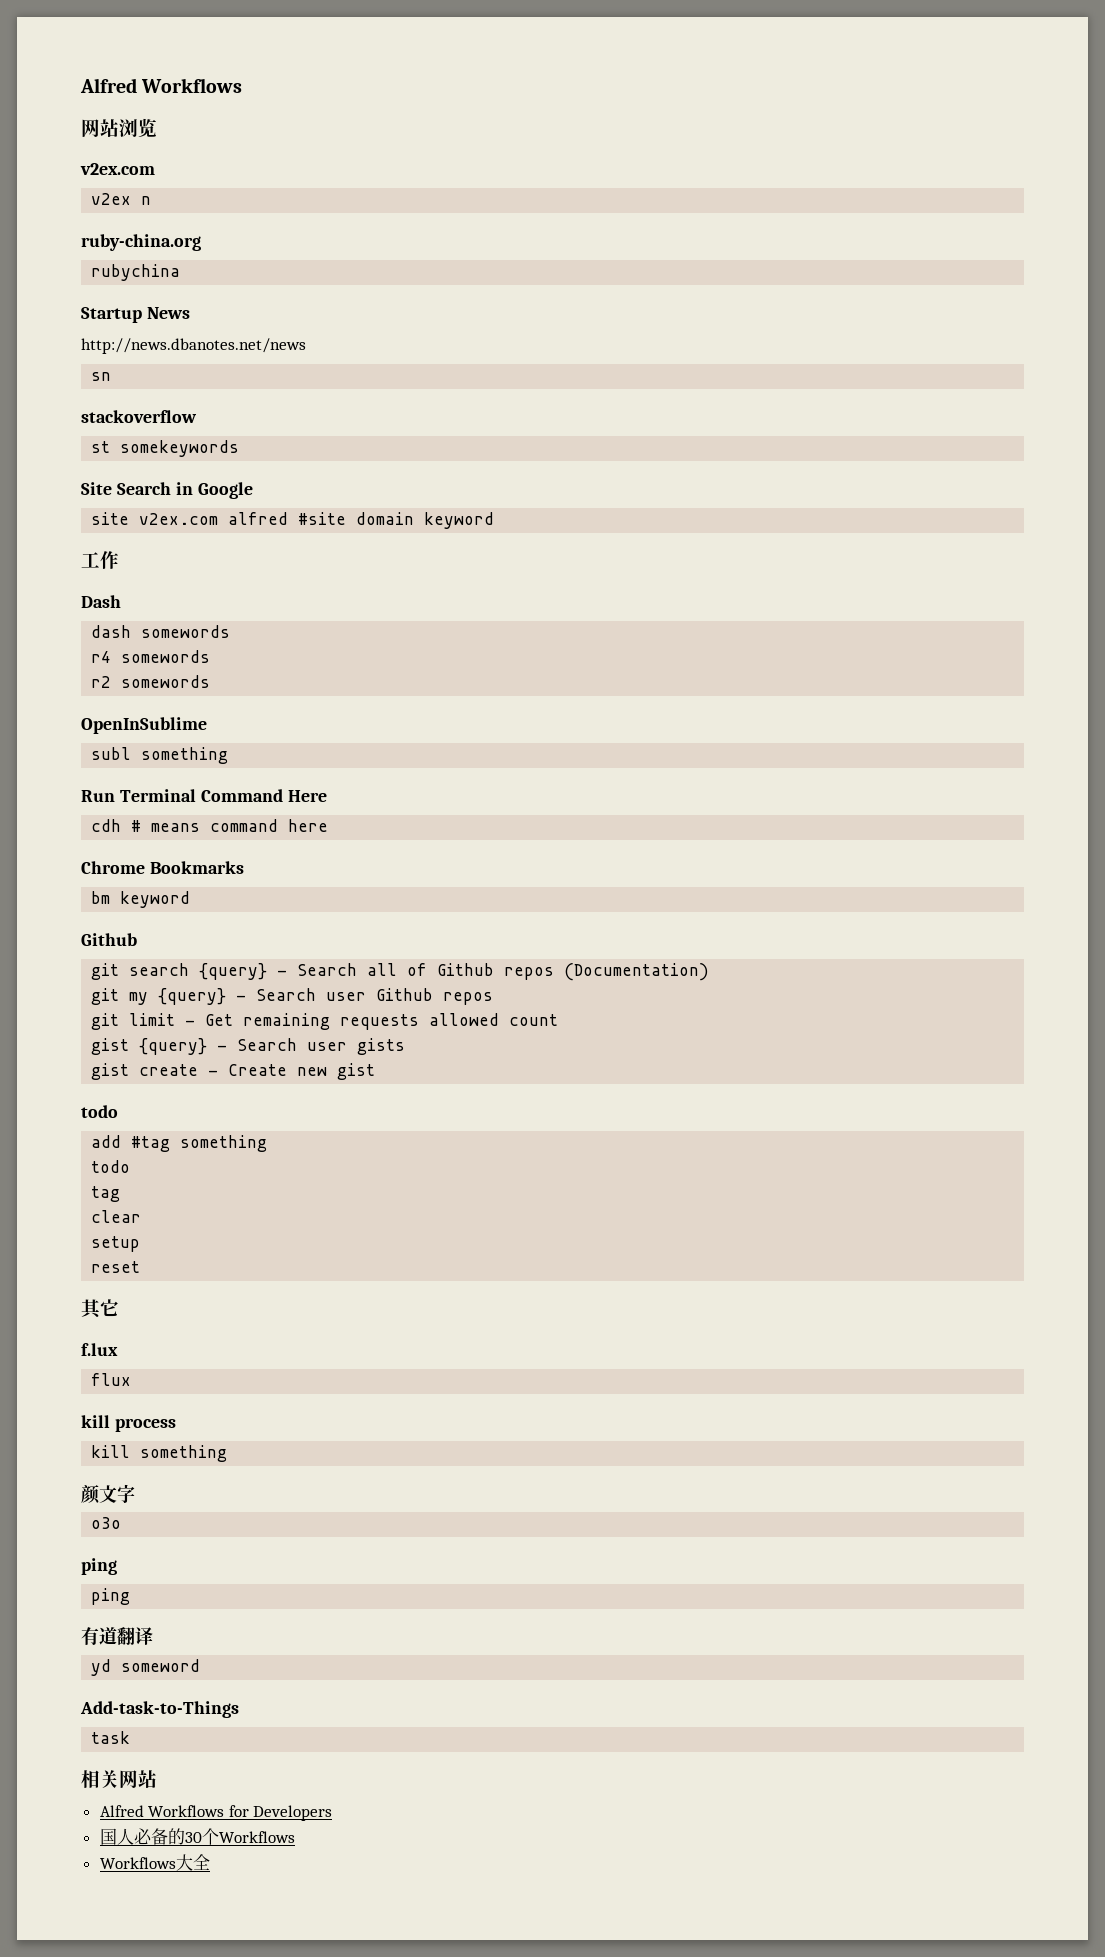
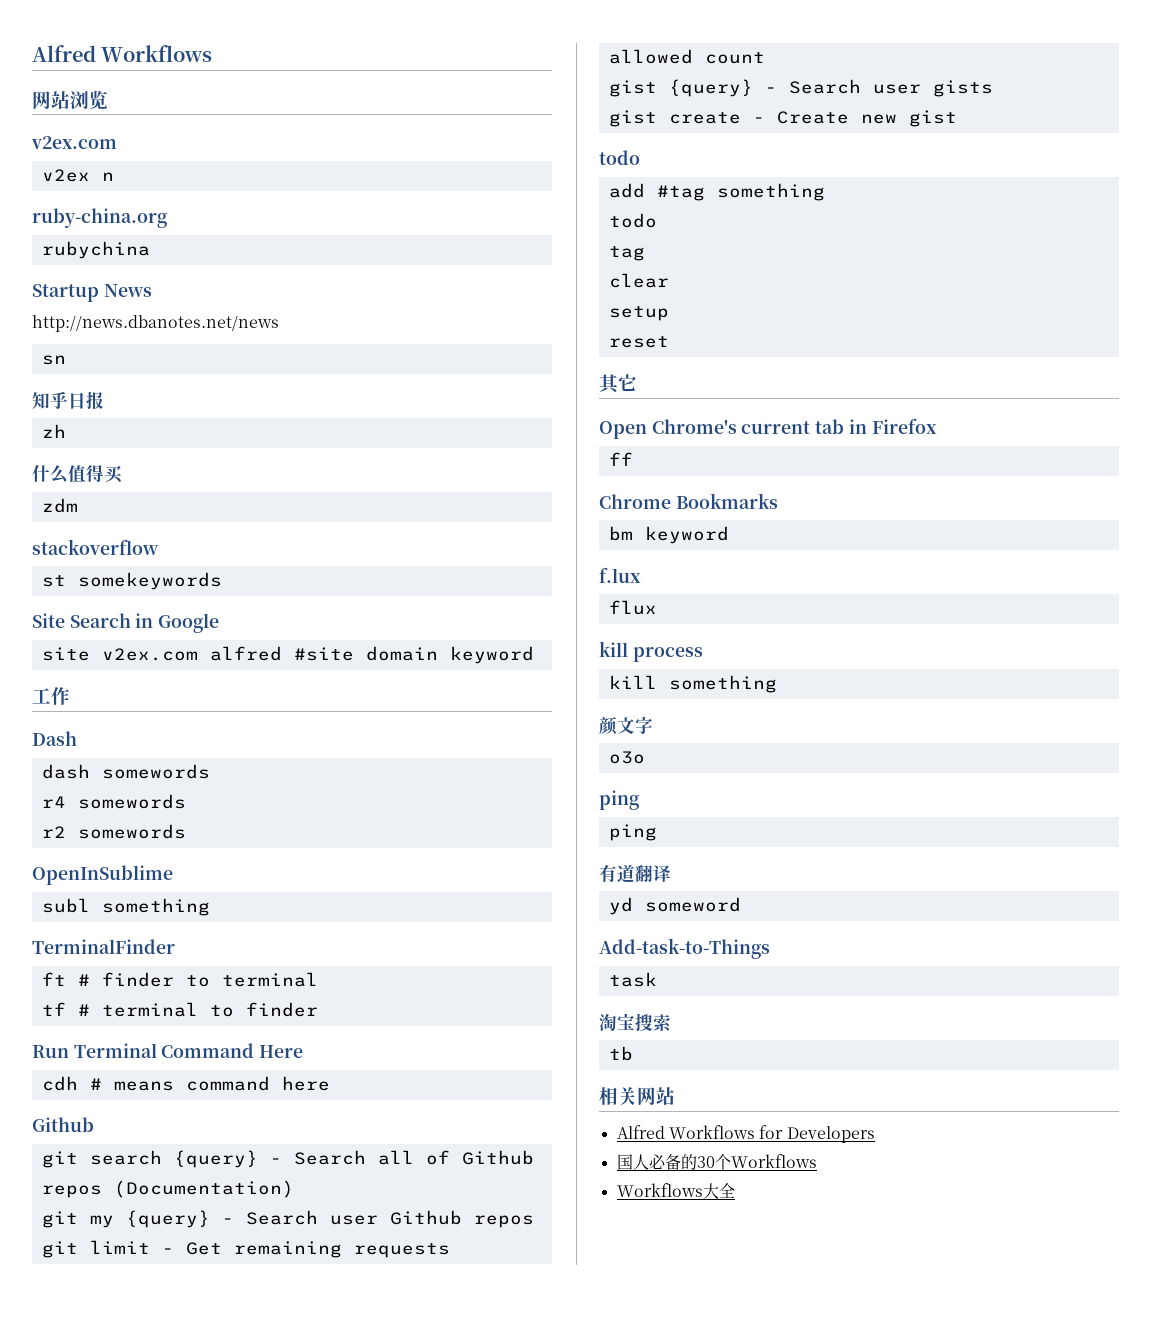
(112, 376) none -> [32,391,104,410] [41,424,66,438] [32,465,123,483] [41,498,78,513] // 知乎日报 // zh // 什么值得买 // zdm
(229, 755) none -> [32,939,175,954] [41,972,318,987] [41,1002,318,1017] // TerminalFinder // ft # finder to terminal // tf # terminal to finder
[81,861,244,874] [91,891,191,908] // Chrome Bookmarks // bm keyword -> (330, 1083) none
(119, 1308) none -> [599,418,937,439] [608,452,633,466] [599,493,778,509] [608,526,729,544] // Open Chrome's current tab in Firefox // ff // Chrome Bookmarks // bm keyword
(131, 1737) none -> [599,1013,671,1032] [608,1046,633,1061] // 淘宝搜索 // tb

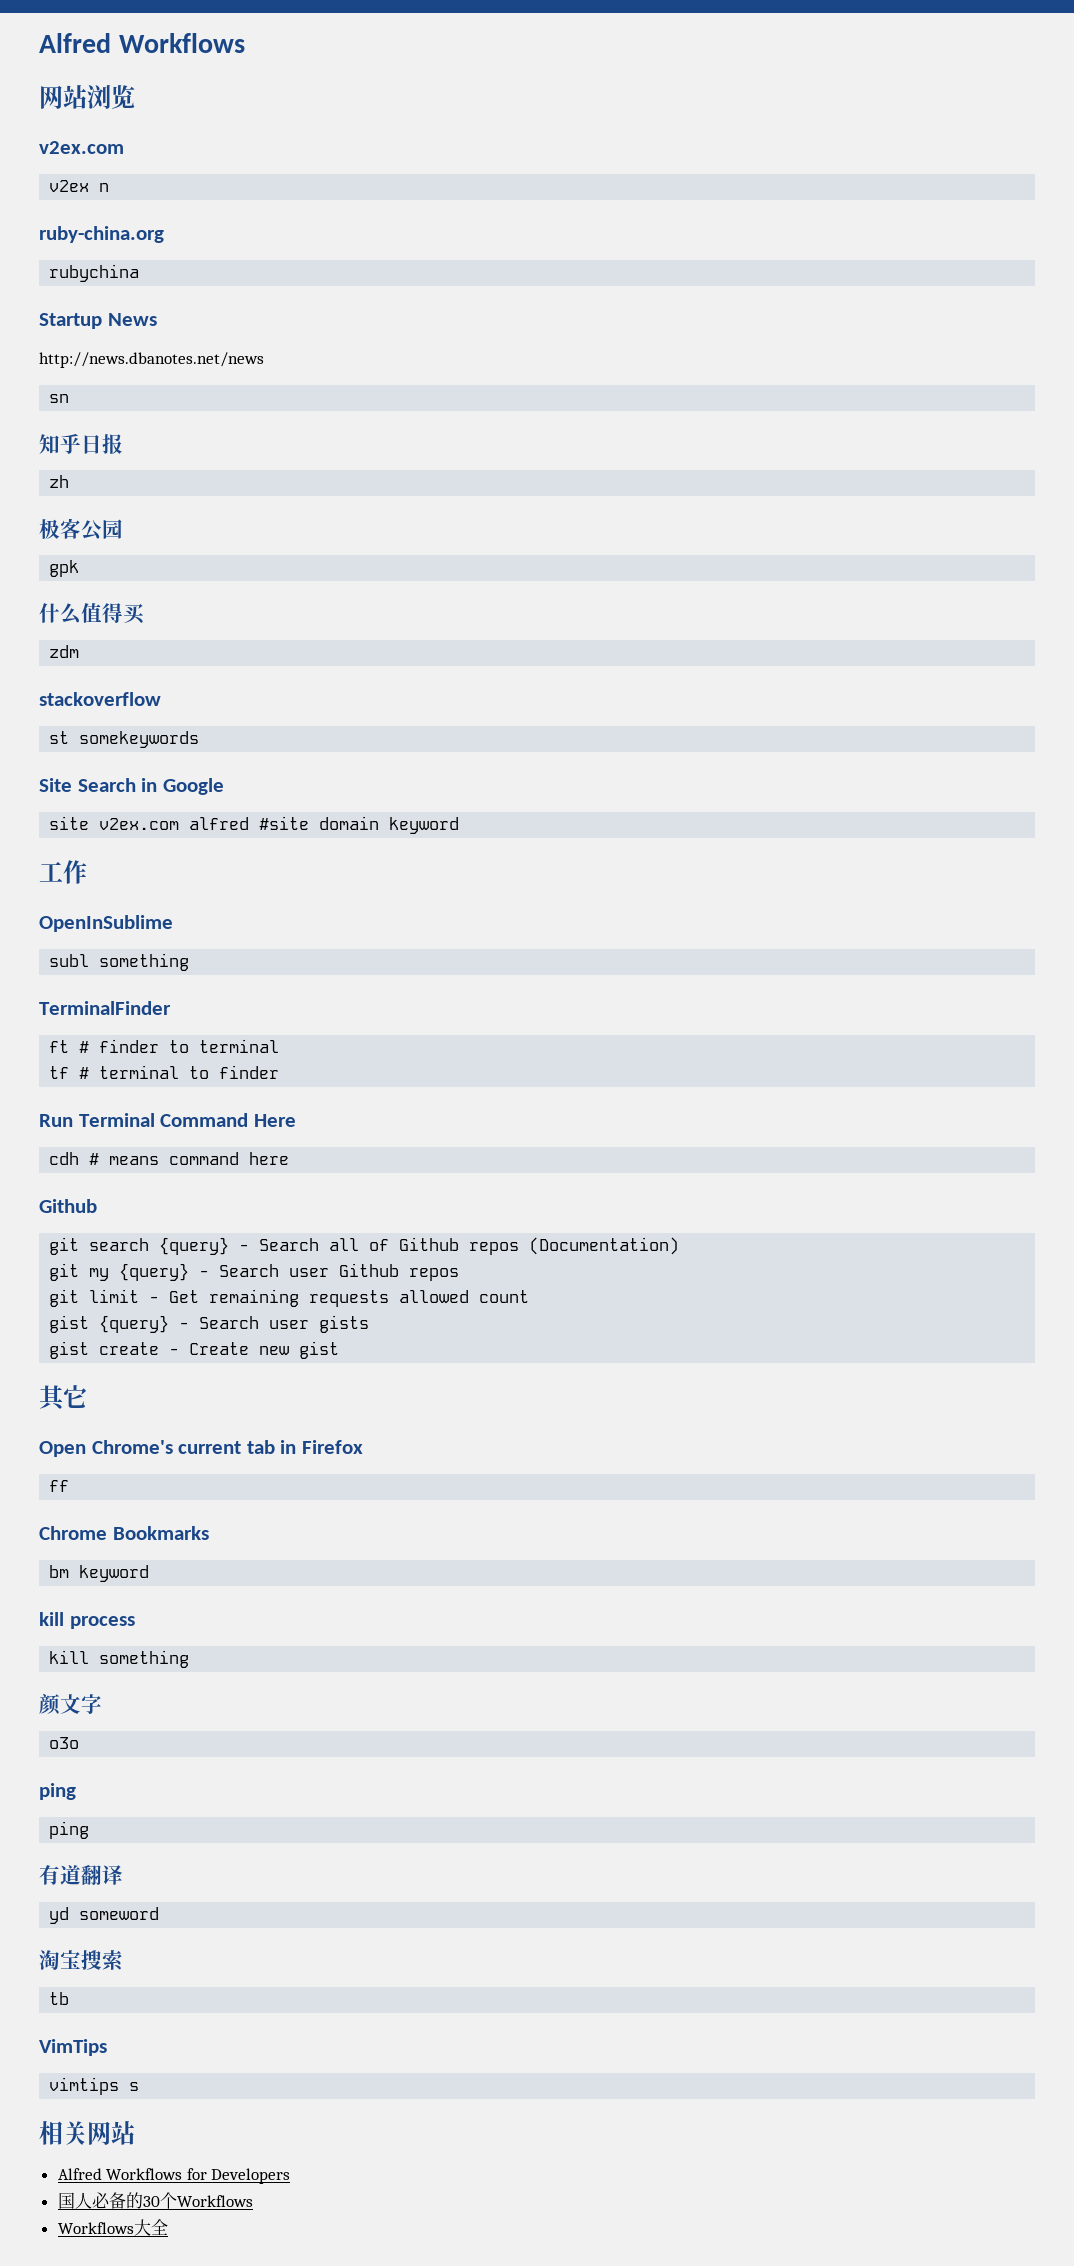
(66, 431) none -> [39,518,123,541] [49,560,80,577] // 极客公园 // gpk
[32,731,77,746] [41,764,210,779] [41,794,186,809] [41,824,186,839] // Dash // dash somewords // r4 somewords // r2 somewords -> (87, 872) none
[599,150,640,165] [608,183,825,201] [608,213,657,228] [608,246,645,261] [608,273,669,288] [608,306,669,321] [608,336,669,348] // todo // add #tag something // todo // tag // clear // setup // reset -> (340, 1350) none
[599,567,641,583] [608,600,657,615] // f.lux // flux -> (150, 1573) none
[599,938,770,959] [608,972,657,987] // Add-task-to-Things // task -> (160, 1913) none
(633, 1053) none -> [39,2039,107,2056] [49,2077,140,2095] // VimTips // vimtips s

